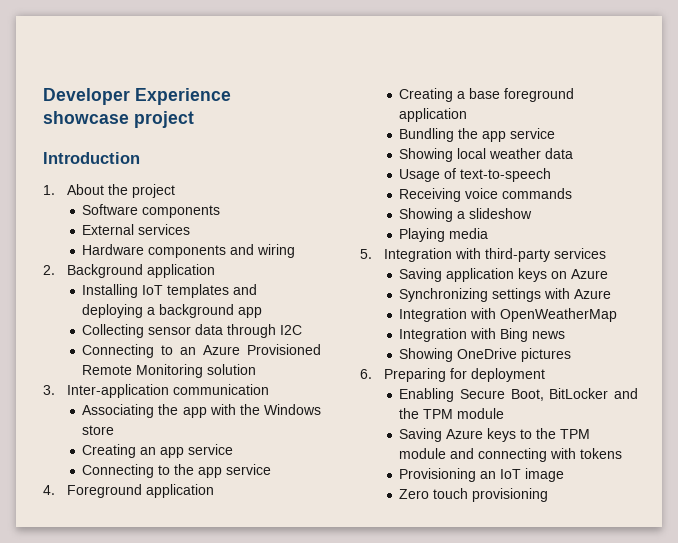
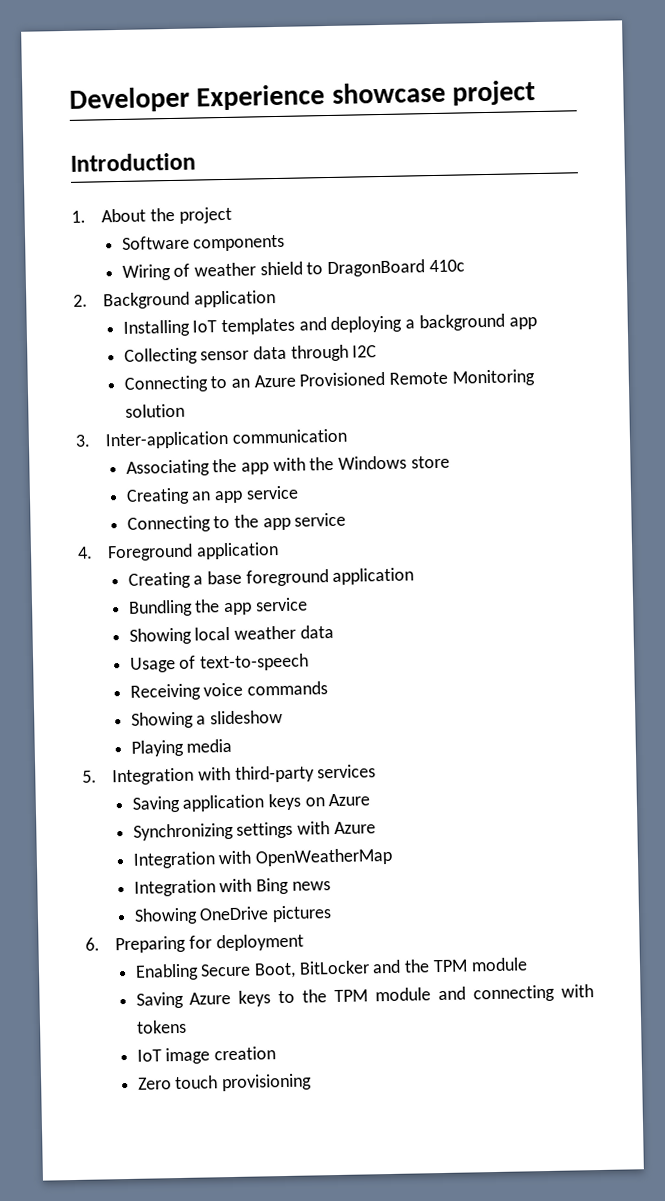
[82,224,191,235] [82,244,296,258] External services // Hardware components and wiring -> [121,259,465,281] Wiring of weather shield to DragonBoard 410c
[399,468,497,482] Provisioning an -> (187, 1026) none
(565, 475) none -> [213,1046,276,1061] creation

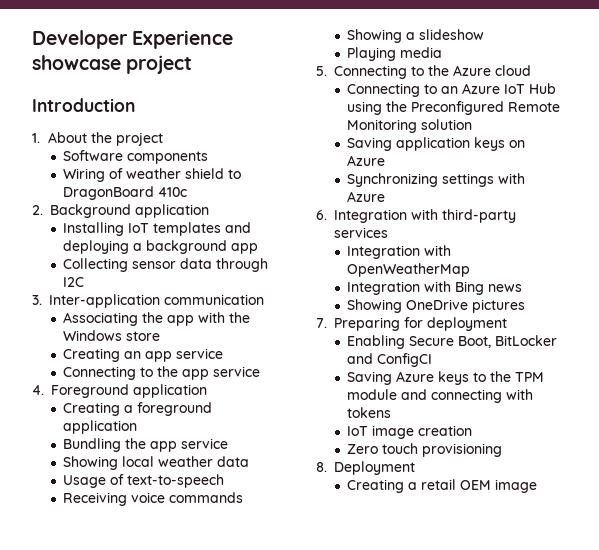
[123,369,535,393] [124,403,185,418] // Connecting to an Azure Provisioned Remote Monitoring solution -> (85, 282) none
[206,570,242,585] base -> (134, 409) none
[112,764,377,786] Integration with third-party services -> [334,65,531,79] [347,83,557,97] [347,101,561,115] [347,119,473,133] Connecting to the Azure cloud // Connecting to an Azure IoT Hub using the Preconfigured Remote Monitoring solution
(376, 828) none -> [316,209,516,223] [334,227,388,238] // 6. Integration with third-party services
[85,937,100,951] 6. -> [316,318,327,328] 7.
[404,957,528,973] the TPM module -> [377,353,433,367] ConfigCI
(312, 1082) none -> [316,461,415,475] [347,479,538,493] // 8. Deployment // Creating a retail OEM image

